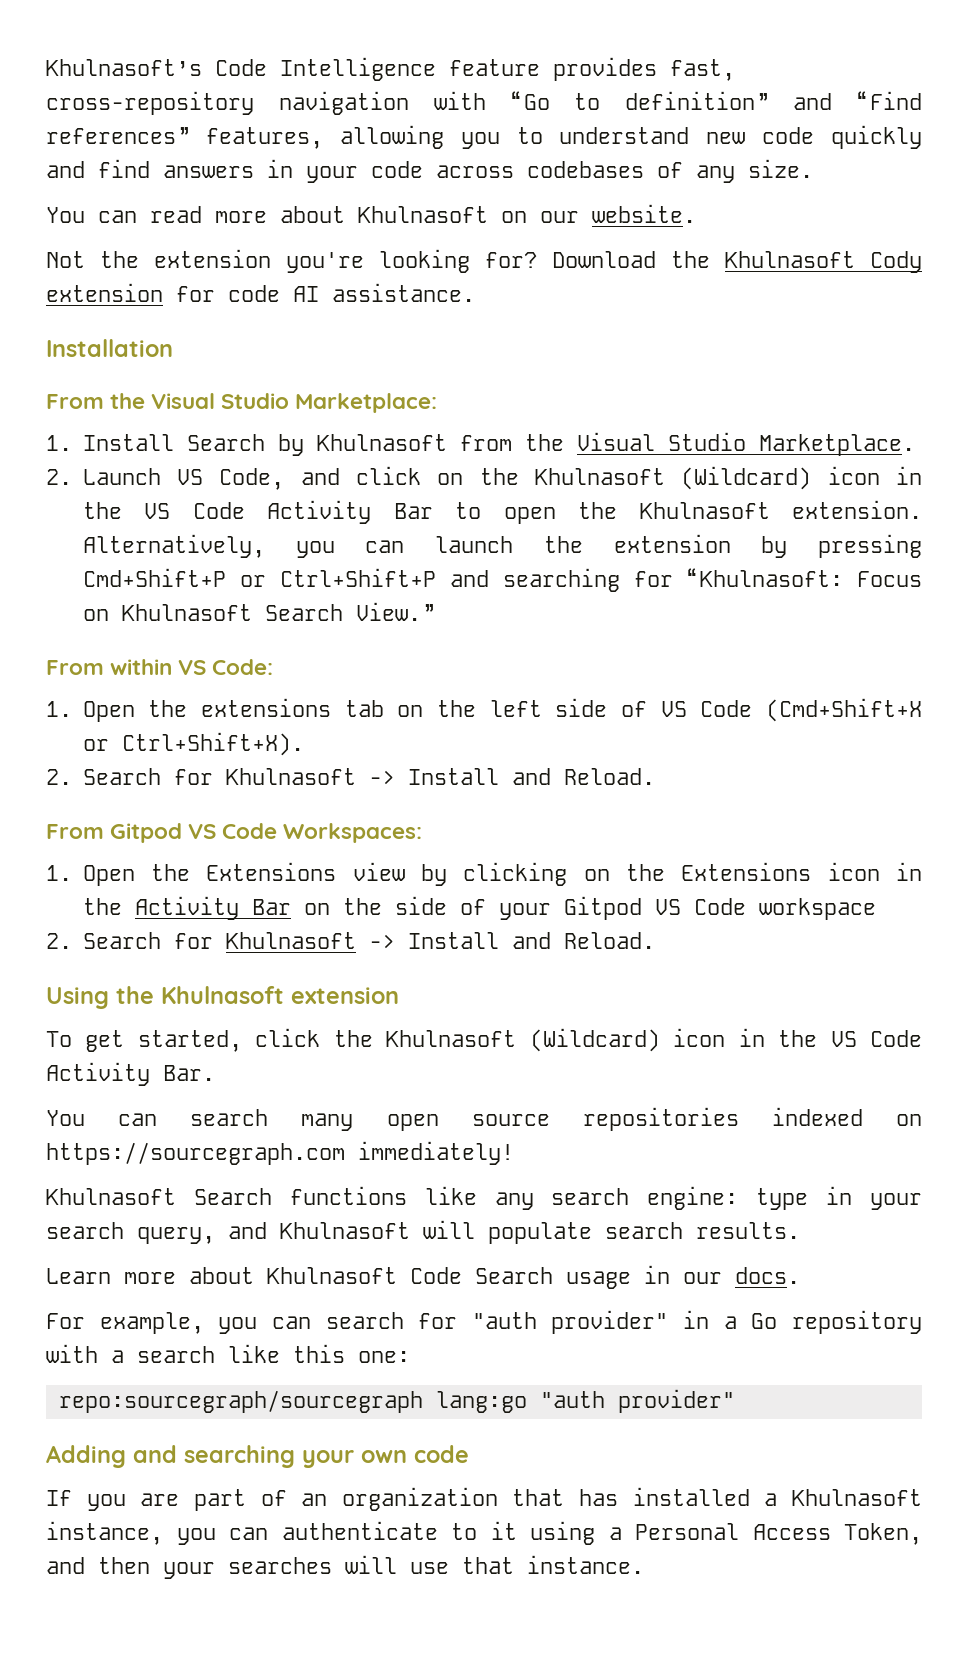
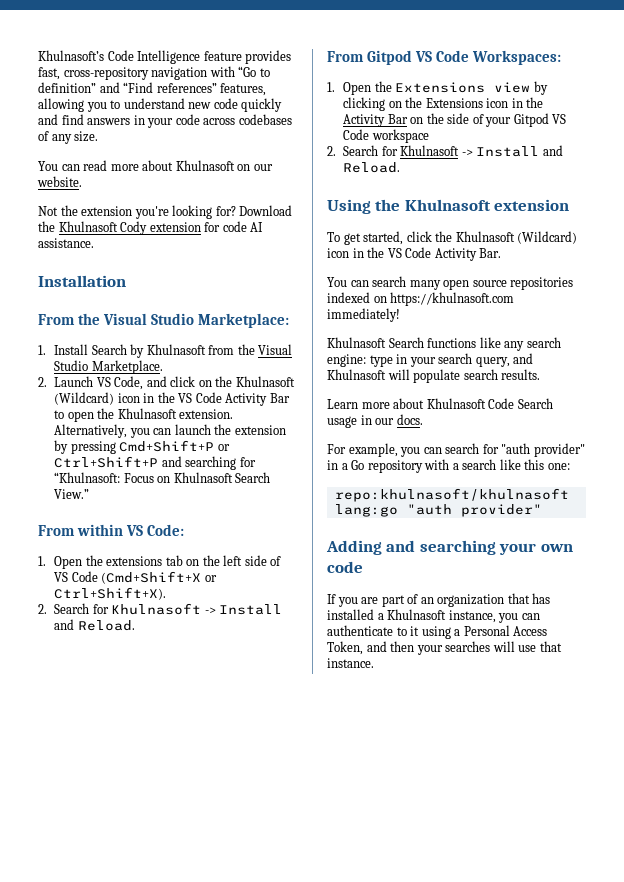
[46,1142,345,1165] https://sourcegraph.com -> [390,292,515,306] https://khulnasoft.com
[58,1390,423,1413] repo:sourcegraph/sourcegraph -> [334,488,569,502] repo:khulnasoft/khulnasoft

